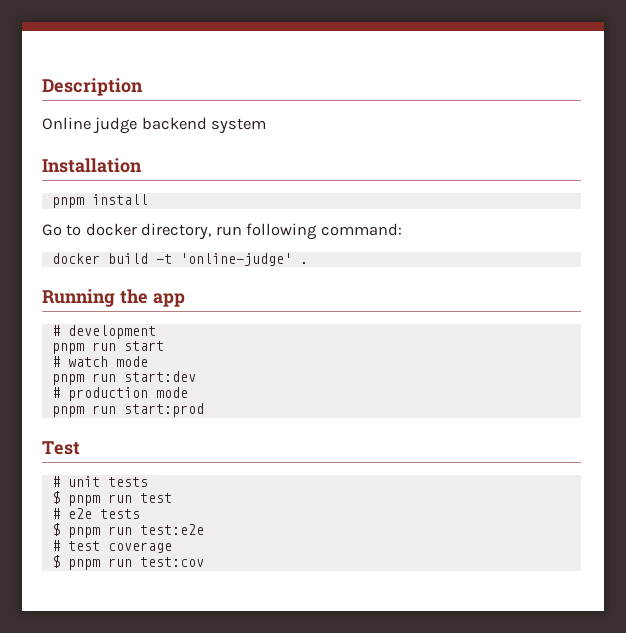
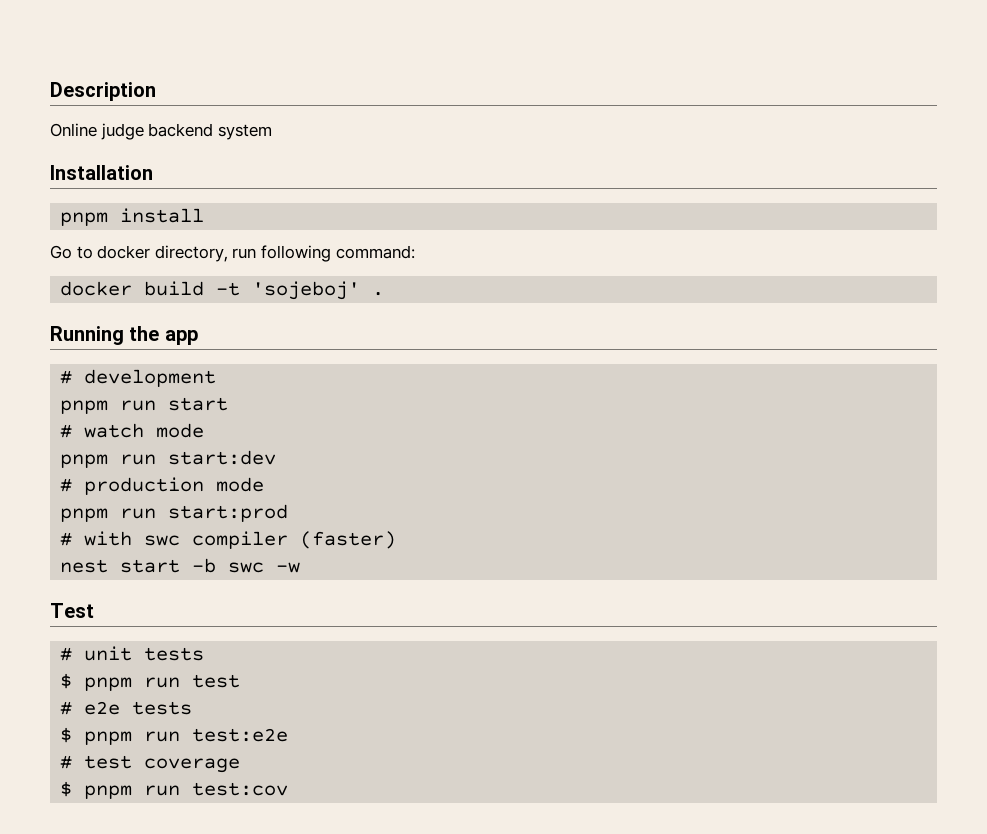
[179,253,292,266] 'online-judge' -> [252,281,361,300] 'sojeboj'
(204, 410) none -> [60,531,397,549] [60,558,301,573] // # with swc compiler (faster) // nest start -b swc -w

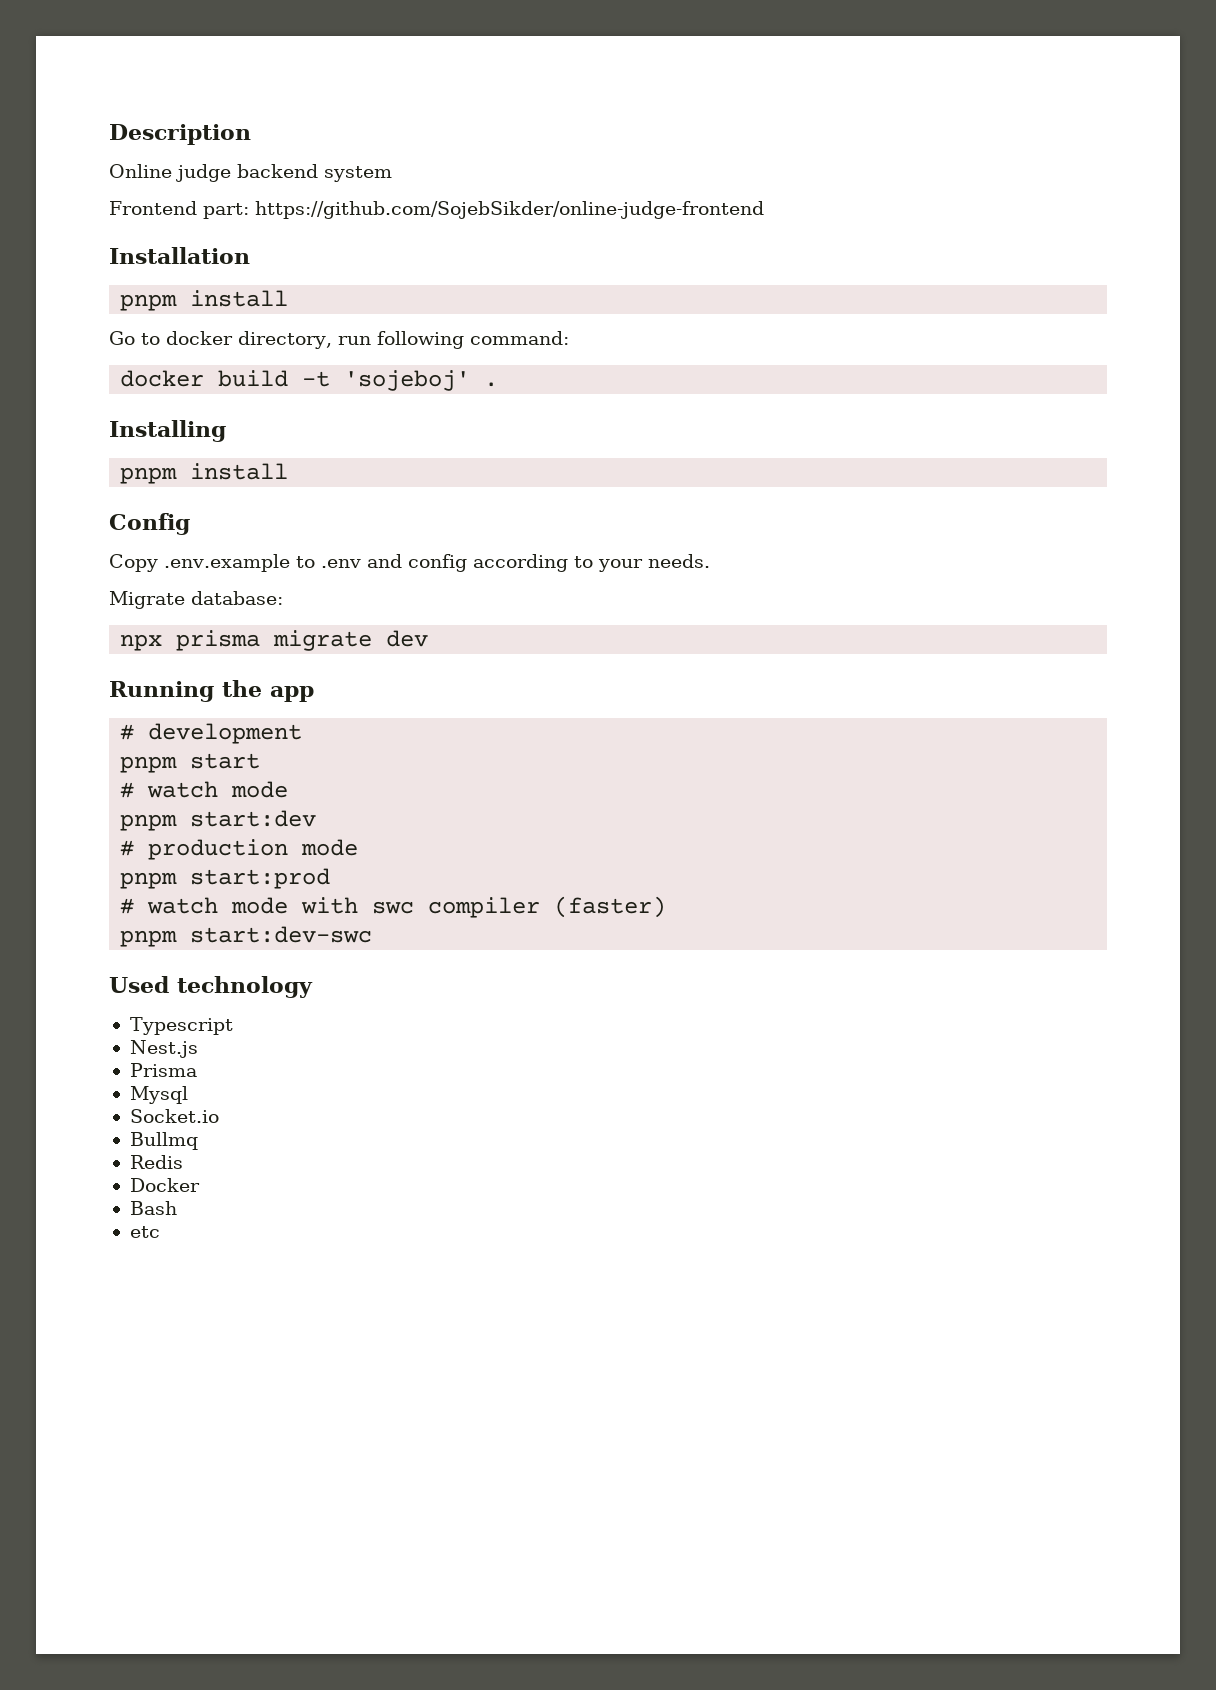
(272, 132) none -> [109,201,764,219] // Frontend part: https://github.com/SojebSikder/online-judge-frontend
(385, 294) none -> [109,420,226,442] [120,463,289,484] [109,513,190,535] [109,554,710,572] [109,591,283,609] [120,630,429,651] // Installing // pnpm install // Config // Copy .env.example to .env and config according to your needs. // Migrate database: // npx prisma migrate dev
[120,400,157,411] run -> (178, 764) none
[120,454,157,465] run -> (178, 822) none
[120,508,157,519] run -> (178, 880) none
(73, 539) none -> [147,897,289,914] watch mode
[60,558,301,573] [50,603,94,618] [60,646,205,661] [60,673,241,691] [60,701,193,715] [60,727,289,745] [60,755,241,773] [60,781,289,799] nest start -b swc -w // Test // # unit tests // $ pnpm run test // # e2e tests // $ pnpm run test:e2e // # test coverage // $ pnpm run test:cov -> [120,926,373,947] [109,976,313,998] [129,1017,233,1035] [129,1040,198,1058] [129,1063,197,1077] [129,1086,188,1104] [129,1109,219,1123] [129,1132,198,1150] [129,1155,183,1169] [129,1178,200,1192] [129,1201,177,1215] [129,1226,160,1238] pnpm start:dev-swc // Used technology // Typescript // Nest.js // Prisma // Mysql // Socket.io // Bullmq // Redis // Docker // Bash // etc

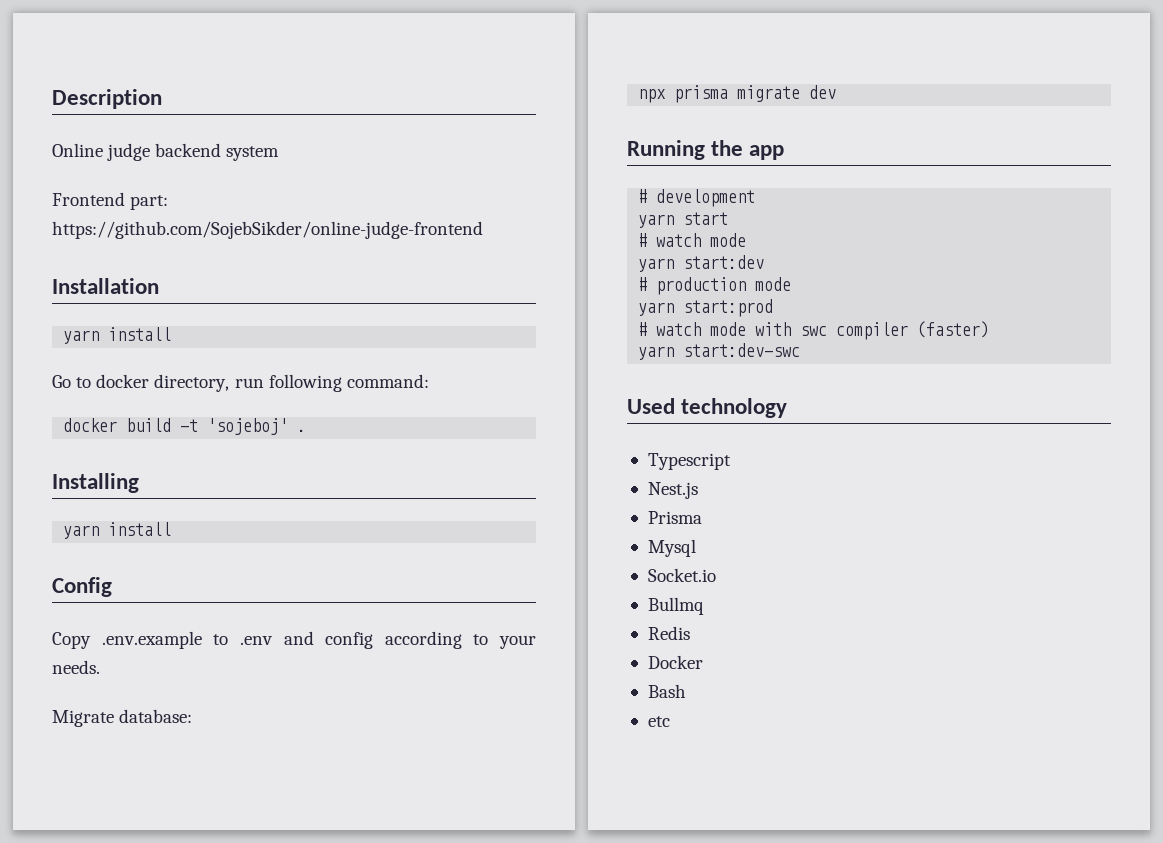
[120,294,178,311] pnpm -> [63,330,100,344] yarn
[120,467,178,484] pnpm -> [63,525,100,539] yarn
[120,756,178,773] pnpm -> [638,214,675,228] yarn
[120,814,178,831] pnpm -> [638,258,675,272] yarn
[120,872,178,889] pnpm -> [638,302,675,316] yarn
[120,930,178,947] pnpm -> [638,346,675,360] yarn

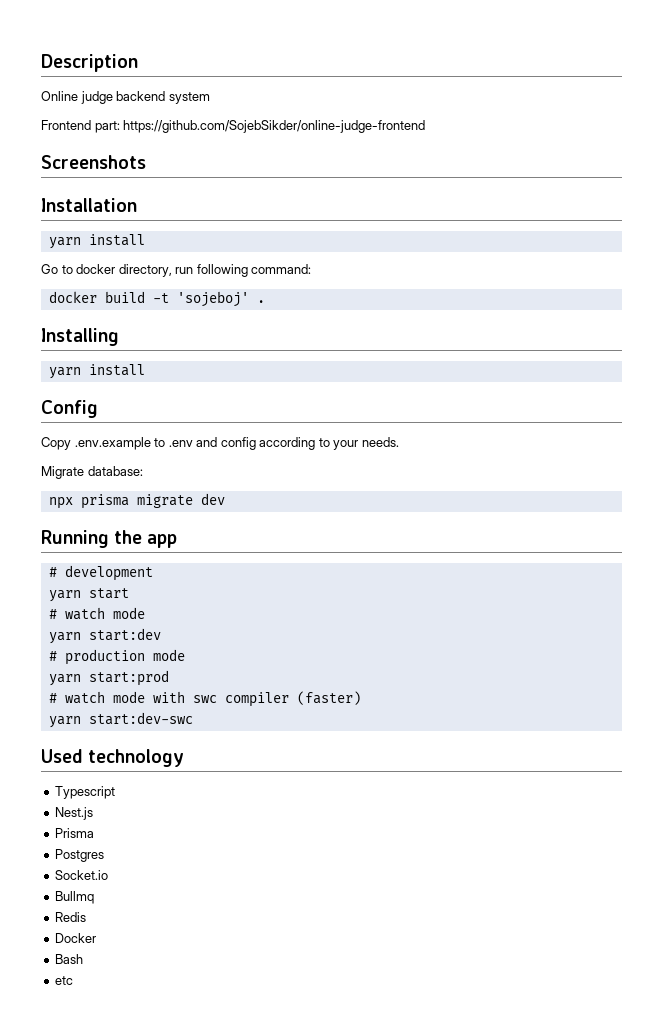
(483, 230) none -> [41,155,146,169] // Screenshots
[647,539,696,557] Mysql -> [55,849,105,862] Postgres

